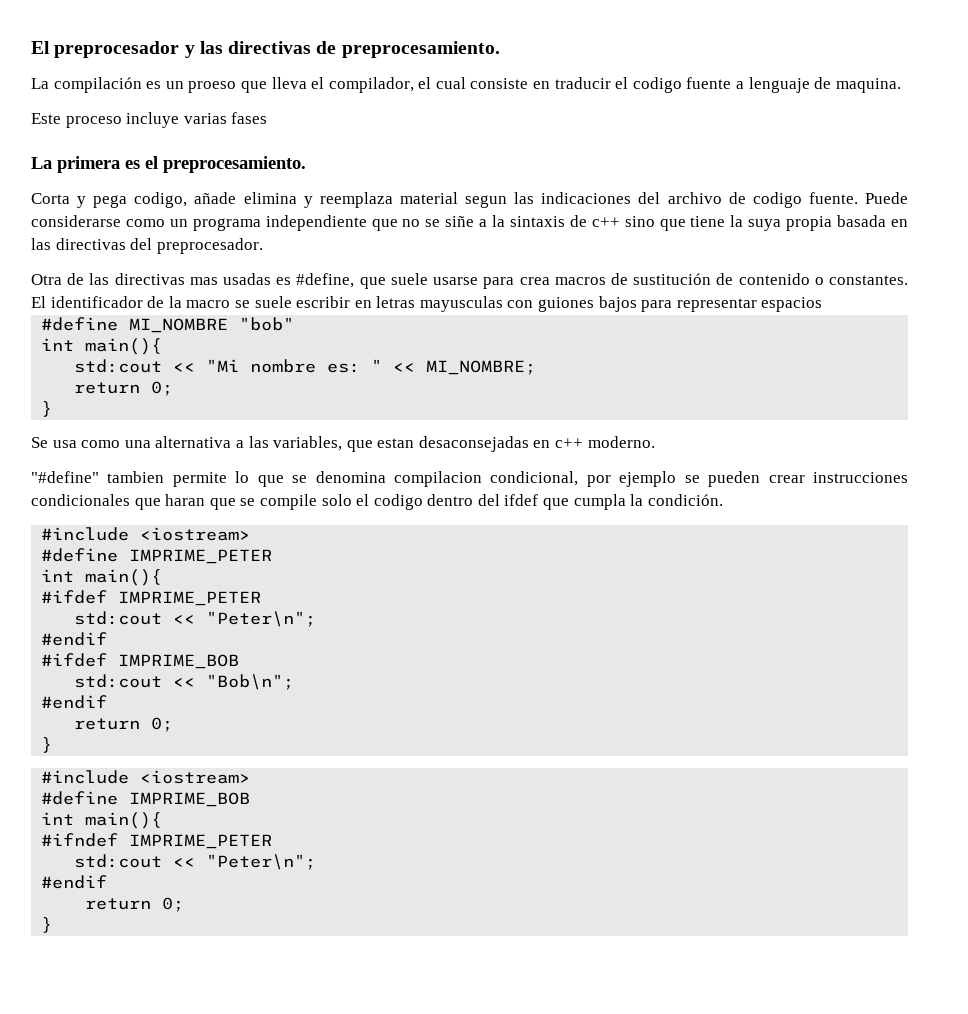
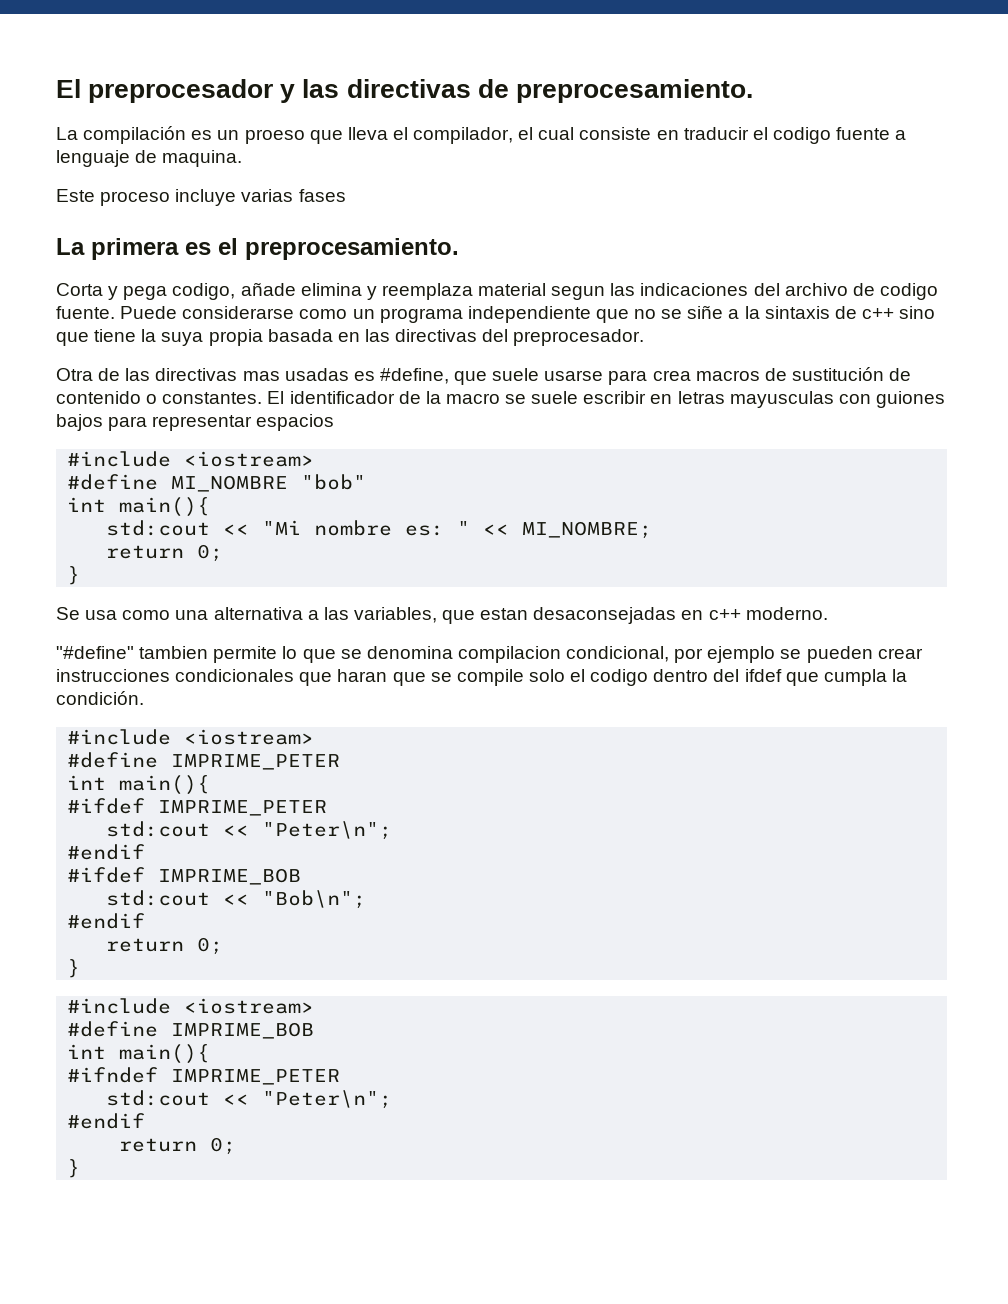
(823, 304) none -> [67,451,315,467] // #include <iostream>

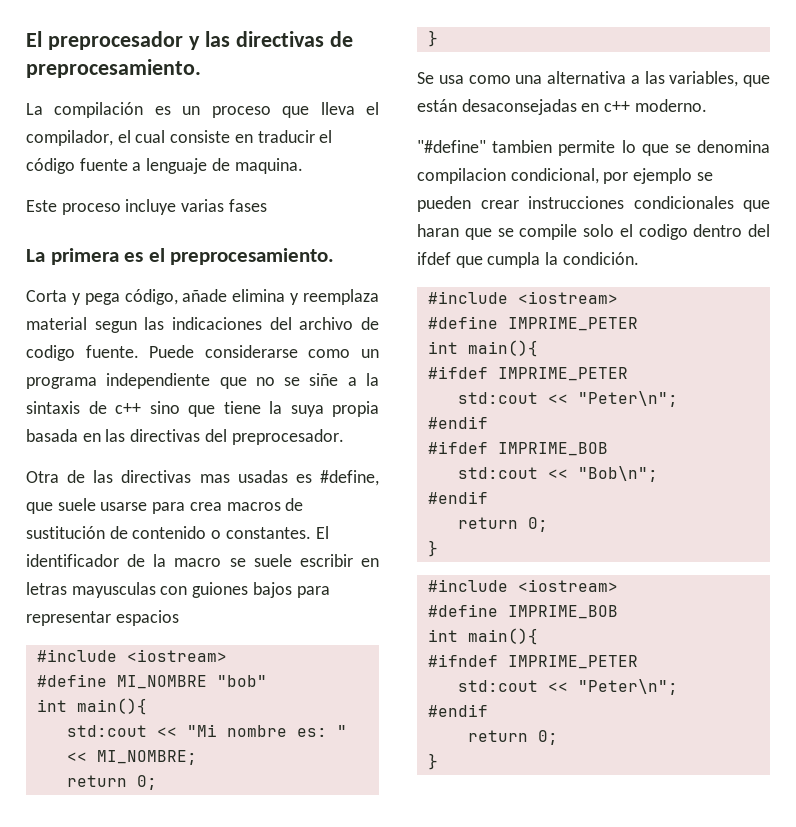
[244,129,305,144] proeso -> [211,106,271,118] proceso
[772,127,831,144] codigo -> [26,158,75,174] código
[172,283,236,300] codigo, -> [124,289,178,305] código,
[480,608,529,620] estan -> [417,99,457,112] están

